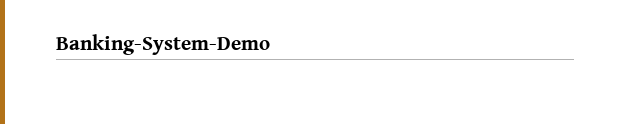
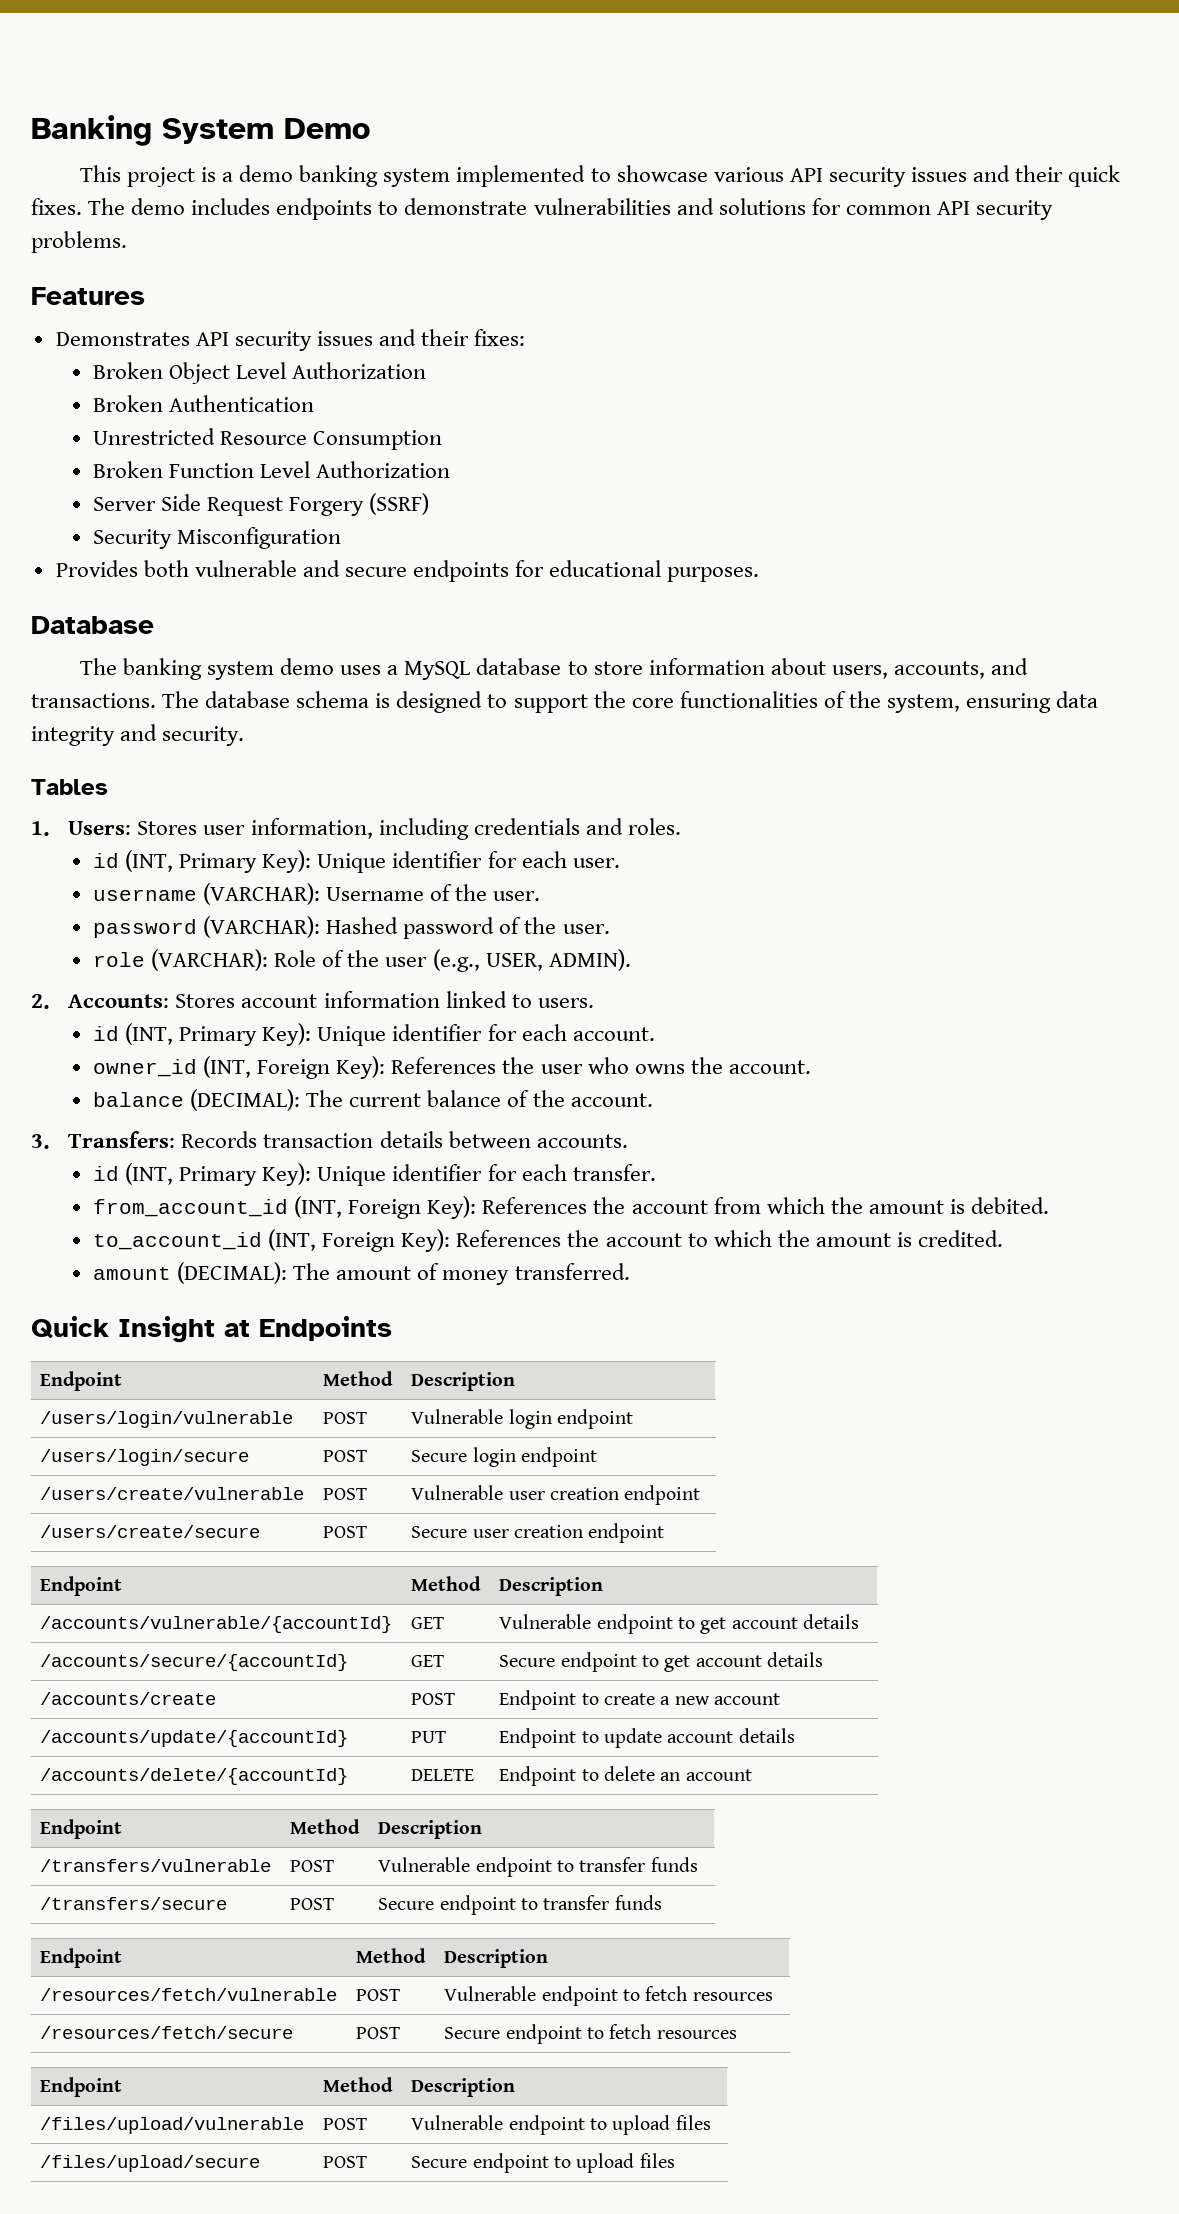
[56,34,270,55] Banking-System-Demo -> [31,115,370,146] [79,165,1121,187] [31,198,1053,220] [31,231,127,253] [31,287,145,305] [55,329,526,351] [93,362,427,384] [93,395,315,412] [93,428,443,450] [93,461,451,478] [93,493,430,516] [93,527,342,549] [55,560,760,582] [31,616,154,634] [79,658,1029,680] [31,691,1099,713] [31,724,245,746] [31,779,108,795] [31,818,681,840] [93,850,620,873] [93,883,541,905] [93,916,610,939] [93,949,631,972] [31,991,594,1009] [93,1023,655,1046] [93,1056,811,1079] [93,1089,653,1111] [31,1131,628,1149] [93,1163,656,1186] [93,1196,1049,1219] [93,1229,1003,1252] [93,1262,630,1285] [31,1316,392,1343] [40,1371,123,1391] [323,1371,394,1386] [411,1372,516,1391] [40,1411,294,1428] [323,1412,368,1424] [411,1409,633,1429] [40,1449,250,1466] [323,1450,368,1462] [411,1447,597,1467] [40,1487,305,1500] [323,1488,368,1500] [411,1485,701,1505] [40,1525,261,1538] [323,1526,368,1538] [411,1523,665,1543] [40,1576,123,1596] [411,1576,482,1591] [499,1577,604,1596] [40,1616,393,1633] [411,1617,445,1629] [499,1614,860,1634] [40,1654,349,1671] [411,1655,445,1667] [499,1652,824,1672] [40,1692,217,1705] [411,1693,456,1705] [499,1690,781,1710] [40,1730,349,1747] [411,1731,447,1743] [499,1728,795,1748] [40,1768,349,1785] [411,1769,475,1781] [499,1766,752,1786] [40,1819,123,1839] [290,1819,361,1834] [378,1820,483,1839] [40,1859,272,1872] [290,1860,335,1872] [378,1857,698,1877] [40,1897,228,1910] [290,1898,335,1910] [378,1895,662,1915] [40,1948,123,1968] [356,1948,427,1963] [444,1949,549,1968] [40,1988,338,2001] [356,1989,401,2001] [444,1986,773,2006] [40,2026,294,2039] [356,2027,401,2039] [444,2024,737,2044] [40,2077,123,2097] [323,2077,394,2092] [411,2078,516,2097] [40,2117,305,2134] [323,2118,368,2130] [411,2115,711,2135] [40,2155,261,2172] [323,2156,368,2168] [411,2153,675,2173] Banking System Demo // This project is a demo banking system implemented to showcase various API security issues and their quick fixes. The demo includes endpoints to demonstrate vulnerabilities and solutions for common API security problems. // Features // Demonstrates API security issues and their fixes: // Broken Object Level Authorization // Broken Authentication // Unrestricted Resource Consumption // Broken Function Level Authorization // Server Side Request Forgery (SSRF) // Security Misconfiguration // Provides both vulnerable and secure endpoints for educational purposes. // Database // The banking system demo uses a MySQL database to store information about users, accounts, and transactions. The database schema is designed to support the core functionalities of the system, ensuring data integrity and security. // Tables // 1. Users: Stores user information, including credentials and roles. // id (INT, Primary Key): Unique identifier for each user. // username (VARCHAR): Username of the user. // password (VARCHAR): Hashed password of the user. // role (VARCHAR): Role of the user (e.g., USER, ADMIN). // 2. Accounts: Stores account information linked to users. // id (INT, Primary Key): Unique identifier for each account. // owner_id (INT, Foreign Key): References the user who owns the account. // balance (DECIMAL): The current balance of the account. // 3. Transfers: Records transaction details between accounts. // id (INT, Primary Key): Unique identifier for each transfer. // from_account_id (INT, Foreign Key): References the account from which the amount is debited. // to_account_id (INT, Foreign Key): References the account to which the amount is credited. // amount (DECIMAL): The amount of money transferred. // Quick Insight at Endpoints // Endpoint | Method | Description // /users/login/vulnerable | POST | Vulnerable login endpoint // /users/login/secure | POST | Secure login endpoint // /users/create/vulnerable | POST | Vulnerable user creation endpoint // /users/create/secure | POST | Secure user creation endpoint // Endpoint | Method | Description // /accounts/vulnerable/{accountId} | GET | Vulnerable endpoint to get account details // /accounts/secure/{accountId} | GET | Secure endpoint to get account details // /accounts/create | POST | Endpoint to create a new account // /accounts/update/{accountId} | PUT | Endpoint to update account details // /accounts/delete/{accountId} | DELETE | Endpoint to delete an account // Endpoint | Method | Description // /transfers/vulnerable | POST | Vulnerable endpoint to transfer funds // /transfers/secure | POST | Secure endpoint to transfer funds // Endpoint | Method | Description // /resources/fetch/vulnerable | POST | Vulnerable endpoint to fetch resources // /resources/fetch/secure | POST | Secure endpoint to fetch resources // Endpoint | Method | Description // /files/upload/vulnerable | POST | Vulnerable endpoint to upload files // /files/upload/secure | POST | Secure endpoint to upload files

